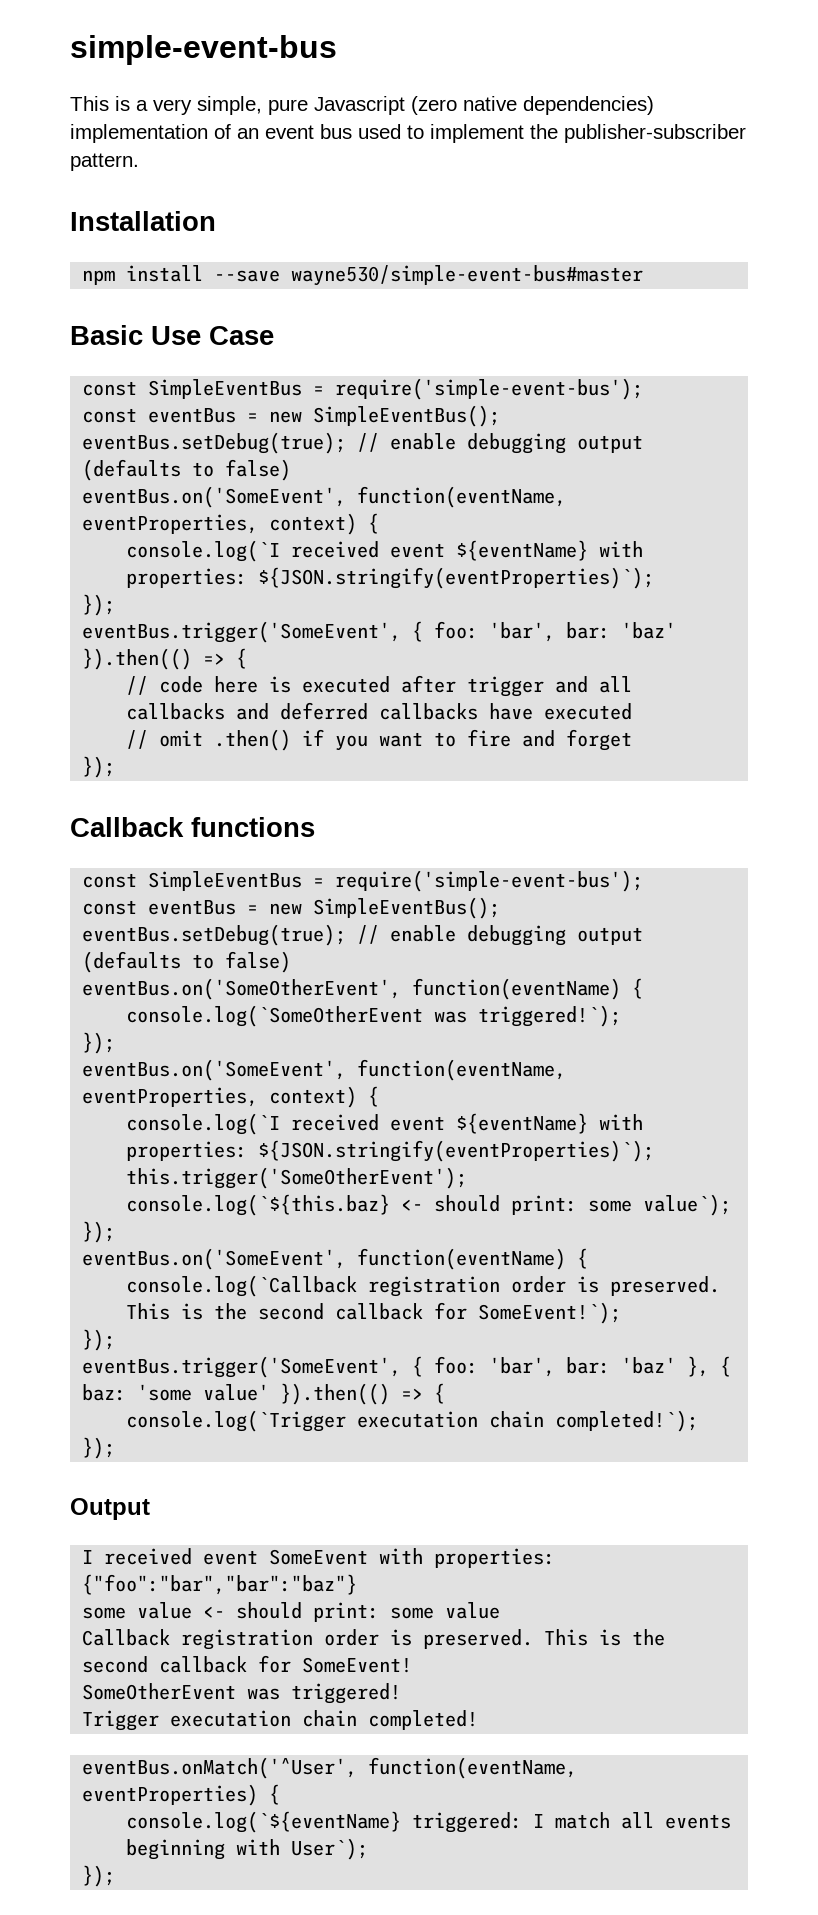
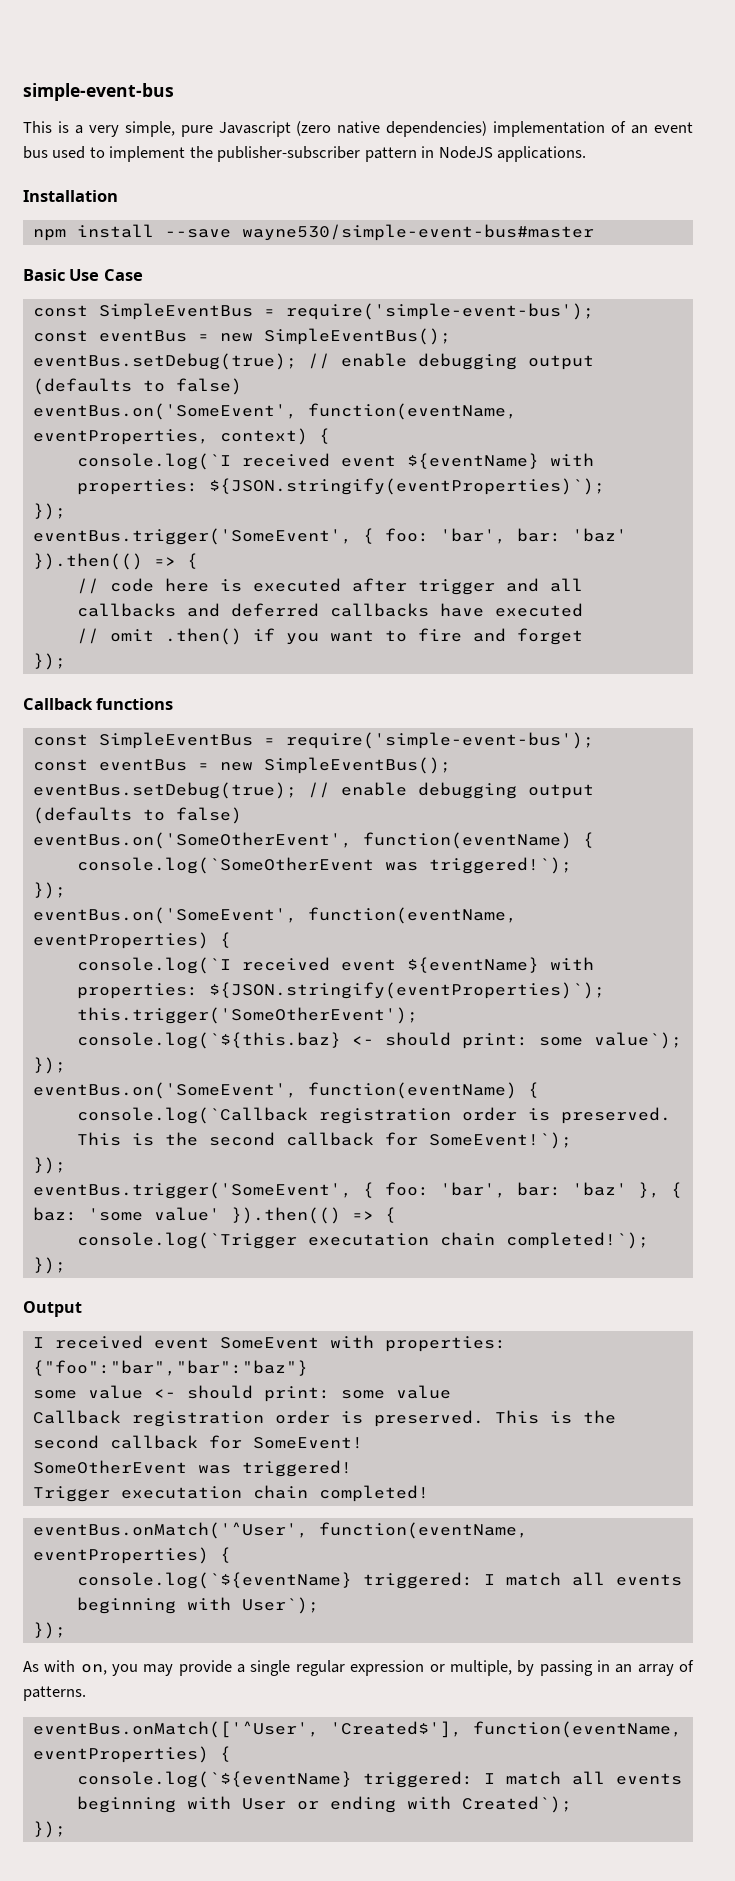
[70,153,139,171] pattern. -> [364,146,587,162] pattern in NodeJS applications.
[82,1086,358,1108] eventProperties, context) -> [32,932,209,949] eventProperties)
(116, 1876) none -> [23,1660,695,1676] [23,1686,86,1701] [32,1721,682,1738] [32,1746,231,1763] [76,1771,682,1788] [76,1796,572,1813] [32,1821,66,1838] // As with on, you may provide a single regular expression or multiple, by passing in an array of patterns. // eventBus.onMatch(['^User', 'Created$'], function(eventName, eventProperties) { // console.log(`${eventName} triggered: I match all events beginning with User or ending with Created`); // });

